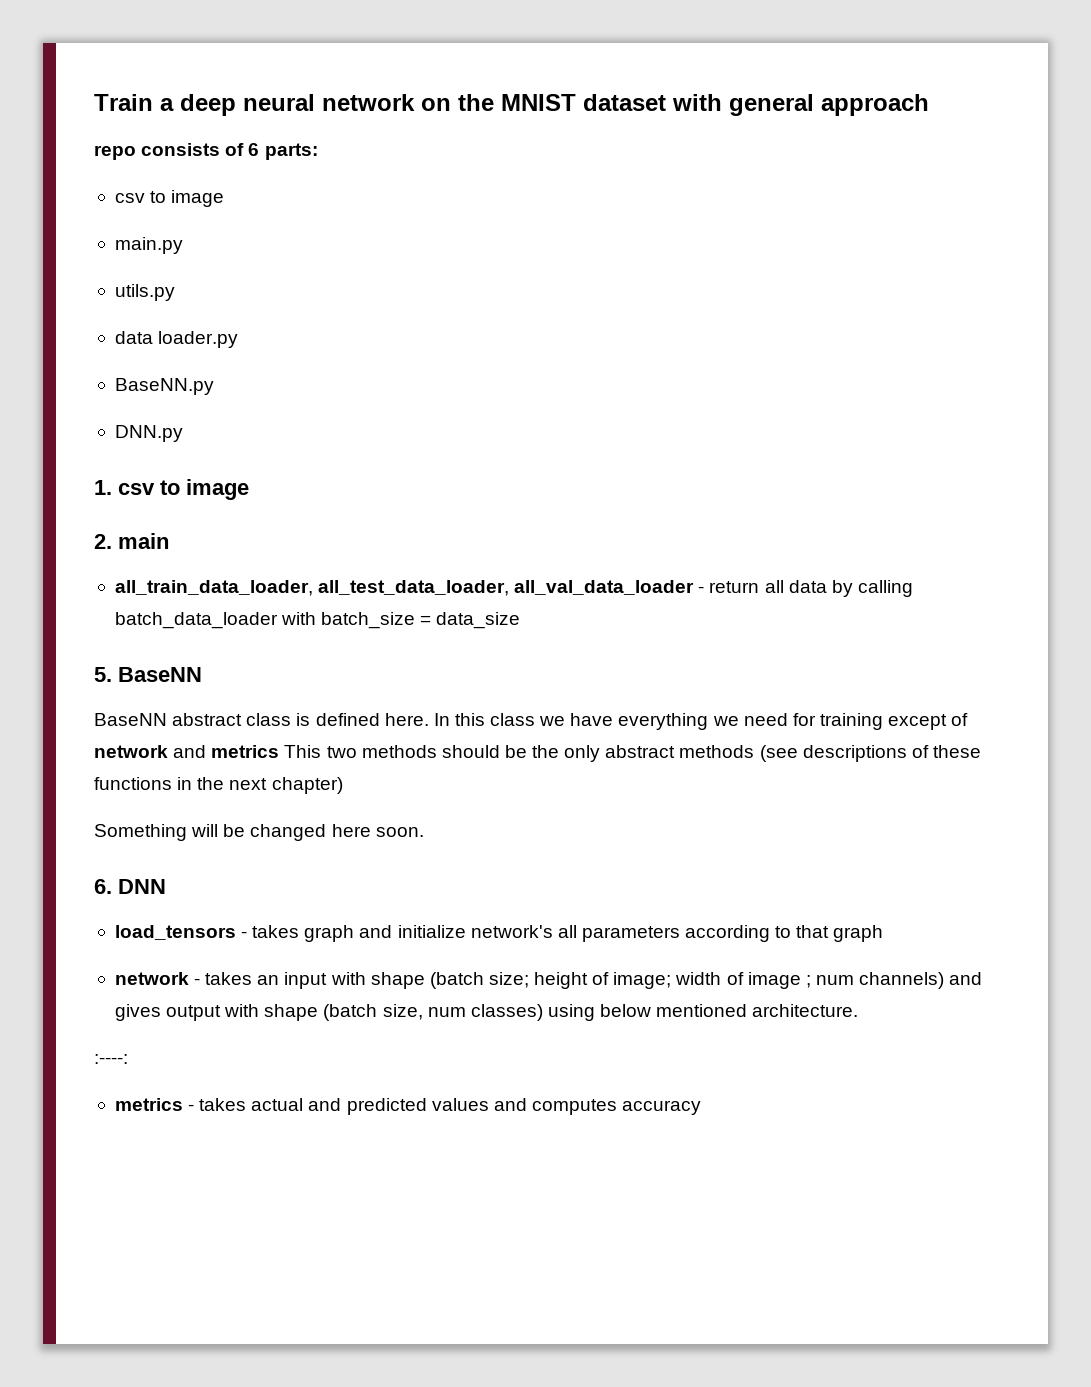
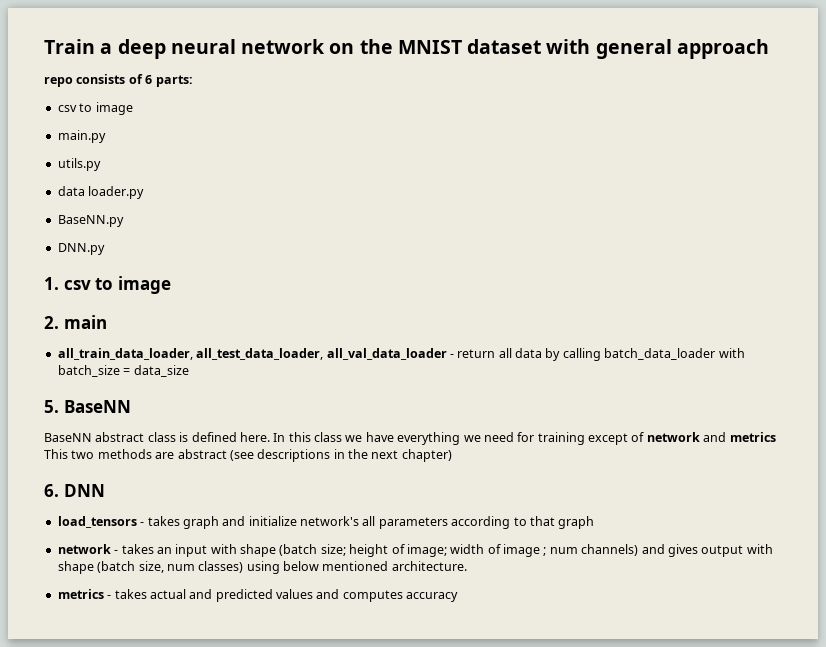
[441,745,981,762] [94,777,343,794] [94,824,424,841] should be the only abstract methods (see descriptions of these functions in the next chapter) // Something will be changed here soon. -> [155,449,452,462] are abstract (see descriptions in the next chapter)
[94,1054,128,1064] // :----: -> (467, 566) none

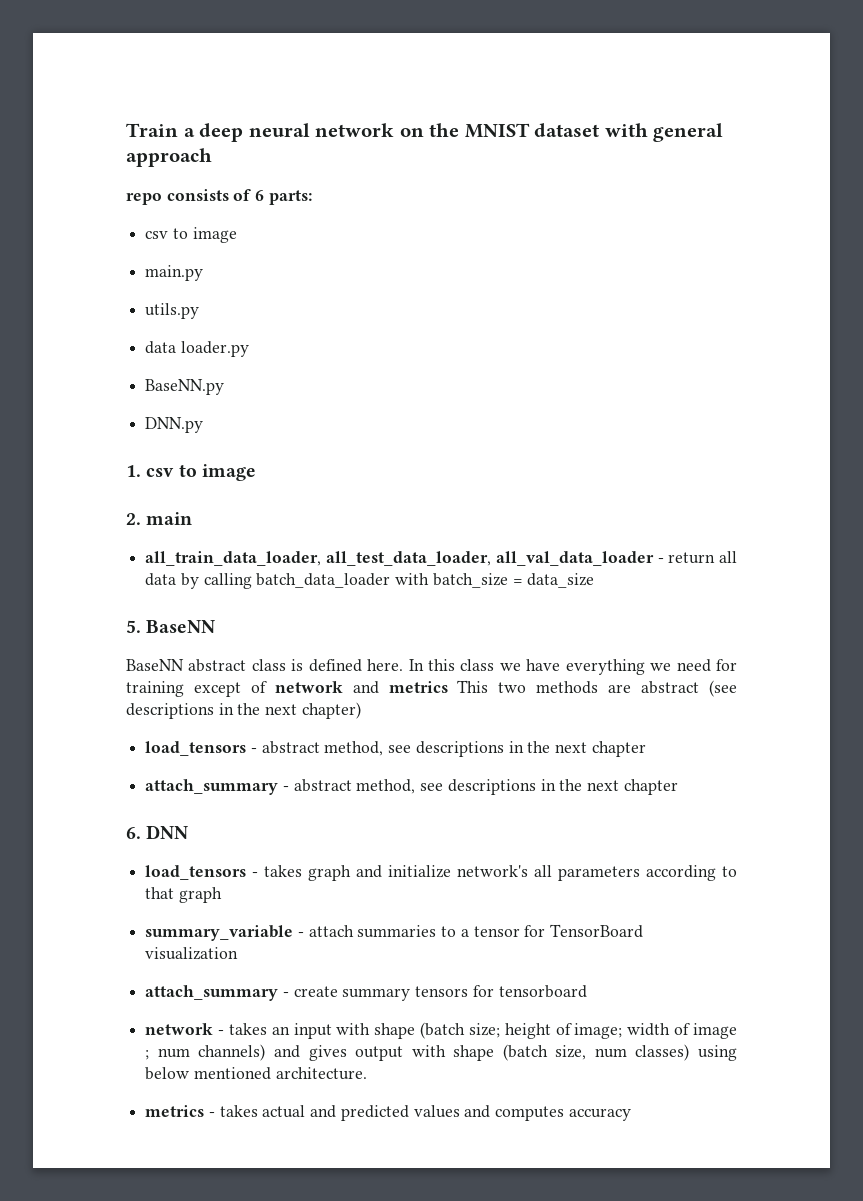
(452, 455) none -> [145,741,646,757] [145,779,678,795] // load_tensors - abstract method, see descriptions in the next chapter // attach_summary - abstract method, see descriptions in the next chapter
(595, 522) none -> [145,924,644,941] [145,947,239,960] [145,985,587,1001] // summary_variable - attach summaries to a tensor for TensorBoard visualization // attach_summary - create summary tensors for tensorboard

